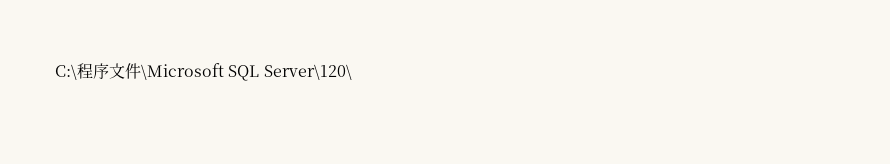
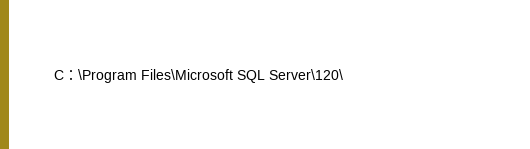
[55,63,224,80] C:\程序文件\Microsoft -> [54,69,233,83] C：\Program Files\Microsoft

